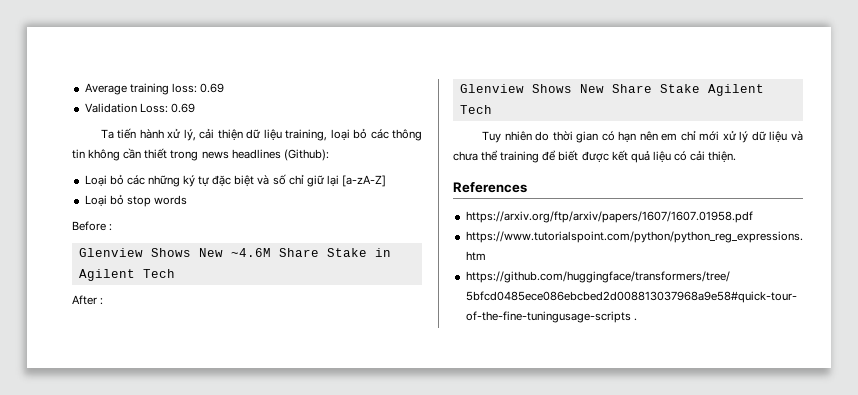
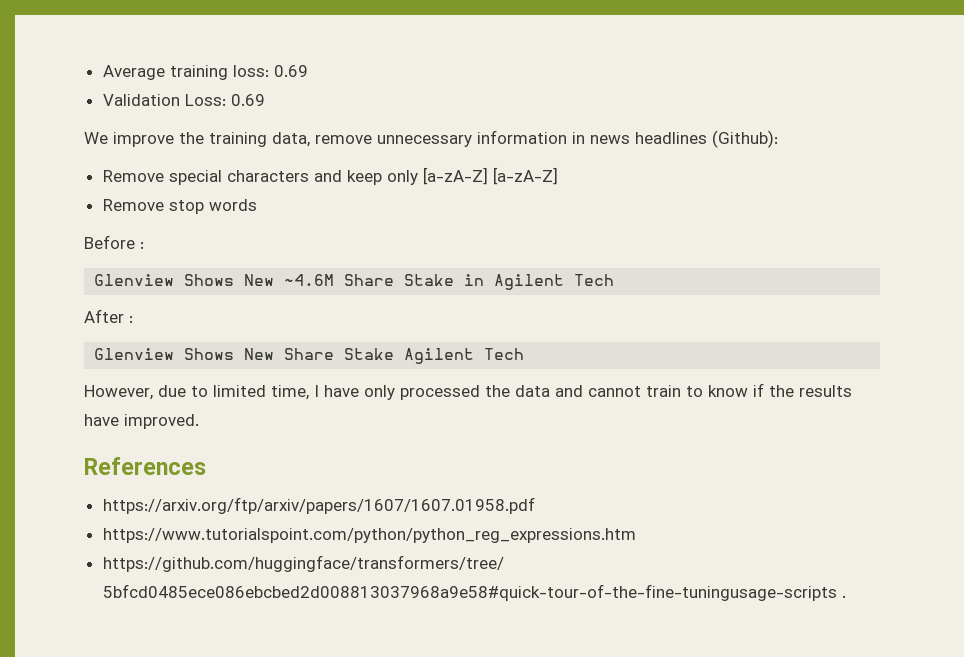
[100,128,422,141] [72,148,329,161] [84,174,339,187] Ta tiến hành xử lý, cải thiện dữ liệu training, loại bỏ các thông tin không cần thiết trong news headlines (Github): // Loại bỏ các những ký tự đặc biệt và số chỉ giữ lại -> [84,130,778,148] [102,167,488,185] We improve the training data, remove unnecessary information in news headlines (Github): // Remove special characters and keep only [a-zA-Z]
[84,194,124,207] Loại bỏ -> [102,199,164,211] Remove
[481,130,803,143] [453,150,737,163] Tuy nhiên do thời gian có hạn nên em chỉ mới xử lý dữ liệu và chưa thể training để biết được kết quả liệu có cải thiện. -> [84,383,852,400] [84,414,199,429] However, due to limited time, I have only processed the data and cannot train to know if the results have improved.

